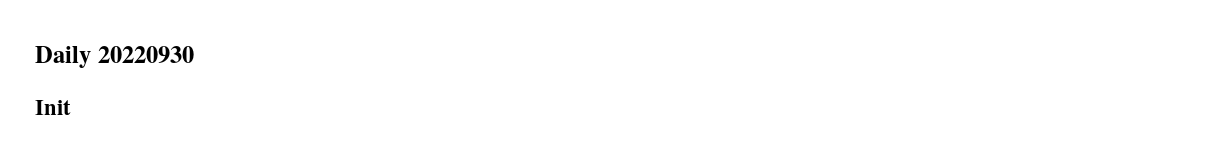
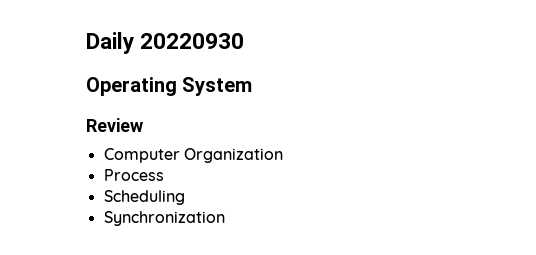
[35,100,71,115] Init -> [86,77,253,96] [86,118,143,132] [103,148,283,163] [103,169,164,181] [103,190,185,205] [103,211,225,226] Operating System // Review // Computer Organization // Process // Scheduling // Synchronization

